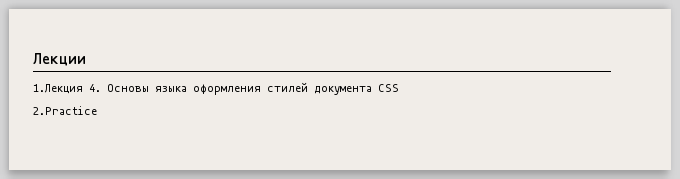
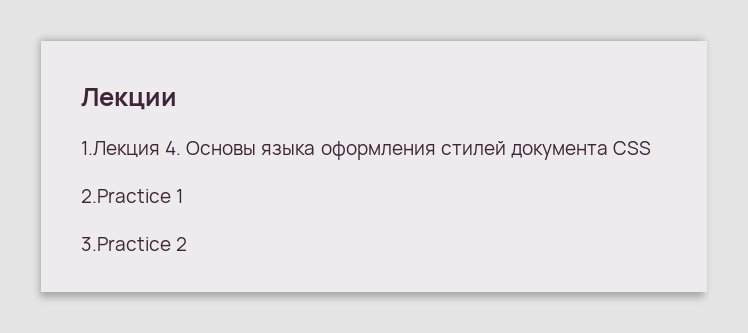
(97, 110) none -> [176,189,184,203] [81,237,188,251] 1 // 3.Practice 2

